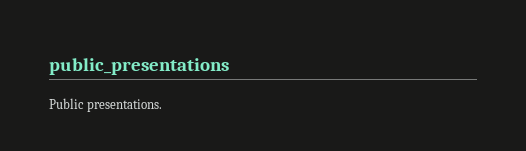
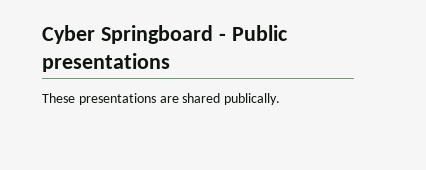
[49,58,229,75] [49,98,162,112] public_presentations // Public presentations. -> [42,25,287,44] [42,53,170,72] [42,93,281,105] Cyber Springboard - Public presentations // These presentations are shared publically.

